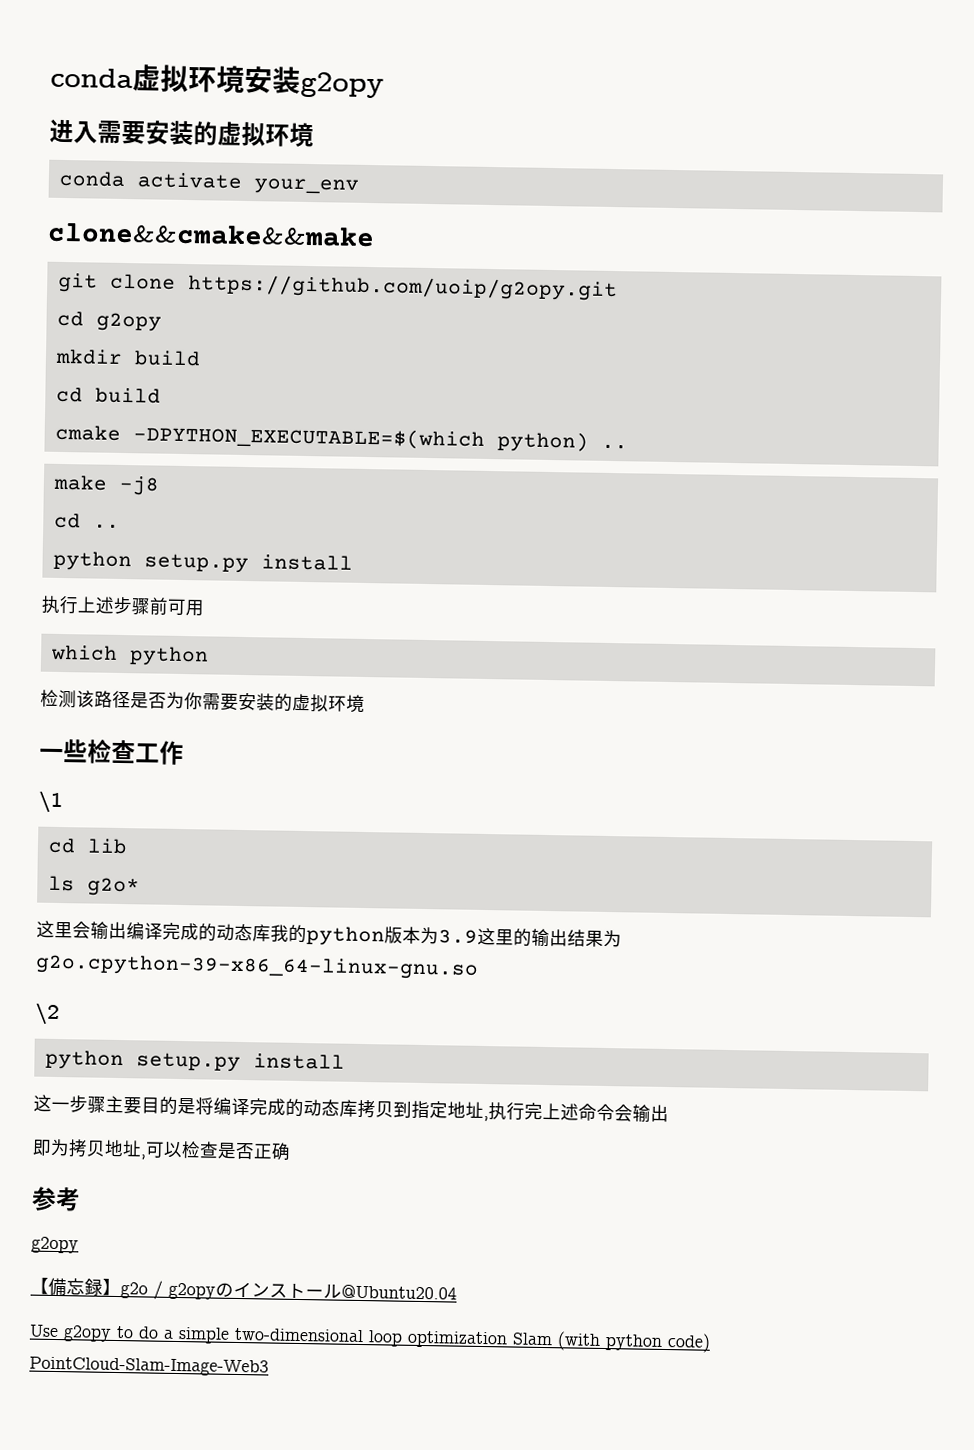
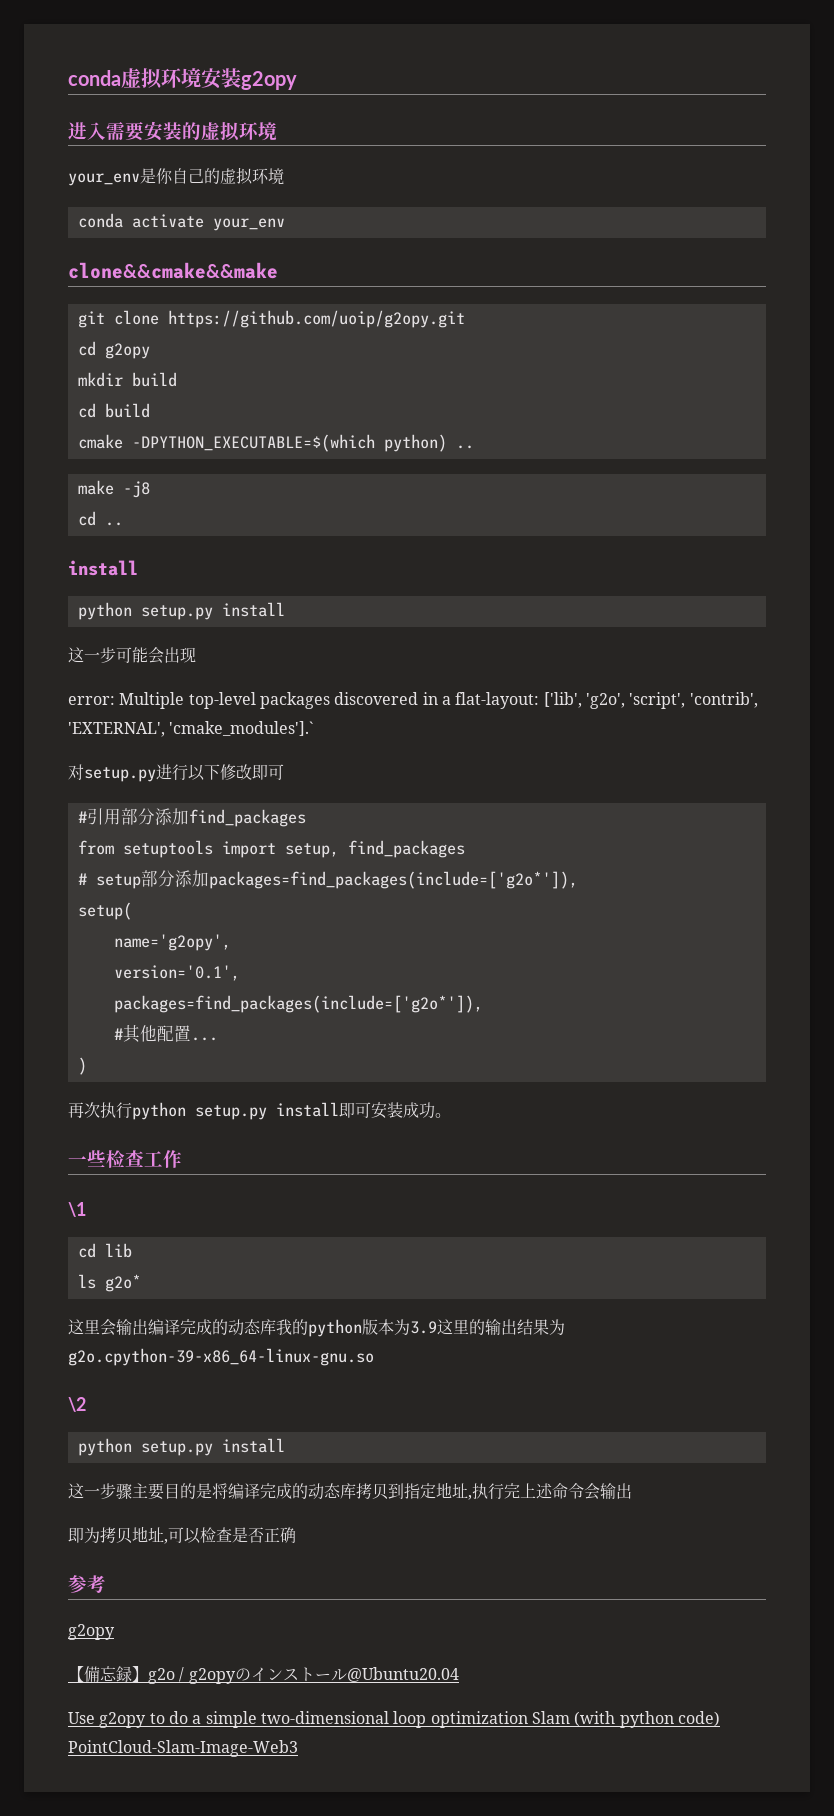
(314, 135) none -> [68,167,284,186] // your_env是你自己的虚拟环境
[52,550,353,574] [41,595,205,617] [50,644,209,667] [40,689,365,713] // python setup.py install // 执行上述步骤前可用 // which python // 检测该路径是否为你需要安装的虚拟环境 -> [68,560,138,576] [77,602,285,620] [68,647,196,664] [68,692,758,709] [68,721,314,737] [68,764,284,782] [77,808,306,827] [77,840,465,858] [77,870,578,889] [77,902,132,920] [113,934,231,951] [113,965,240,981] [113,995,483,1013] [113,1025,218,1043] [77,1057,87,1075] [68,1102,451,1120] // install // python setup.py install // 这一步可能会出现 // error: Multiple top-level packages discovered in a flat-layout: ['lib', 'g2o', 'script', 'contrib', 'EXTERNAL', 'cmake_modules'].` // 对setup.py进行以下修改即可 // #引用部分添加find_packages // from setuptools import setup, find_packages // # setup部分添加packages=find_packages(include=['g2o*']), // setup( // name='g2opy', // version='0.1', // packages=find_packages(include=['g2o*']), // #其他配置... // ) // 再次执行python setup.py install即可安装成功。

